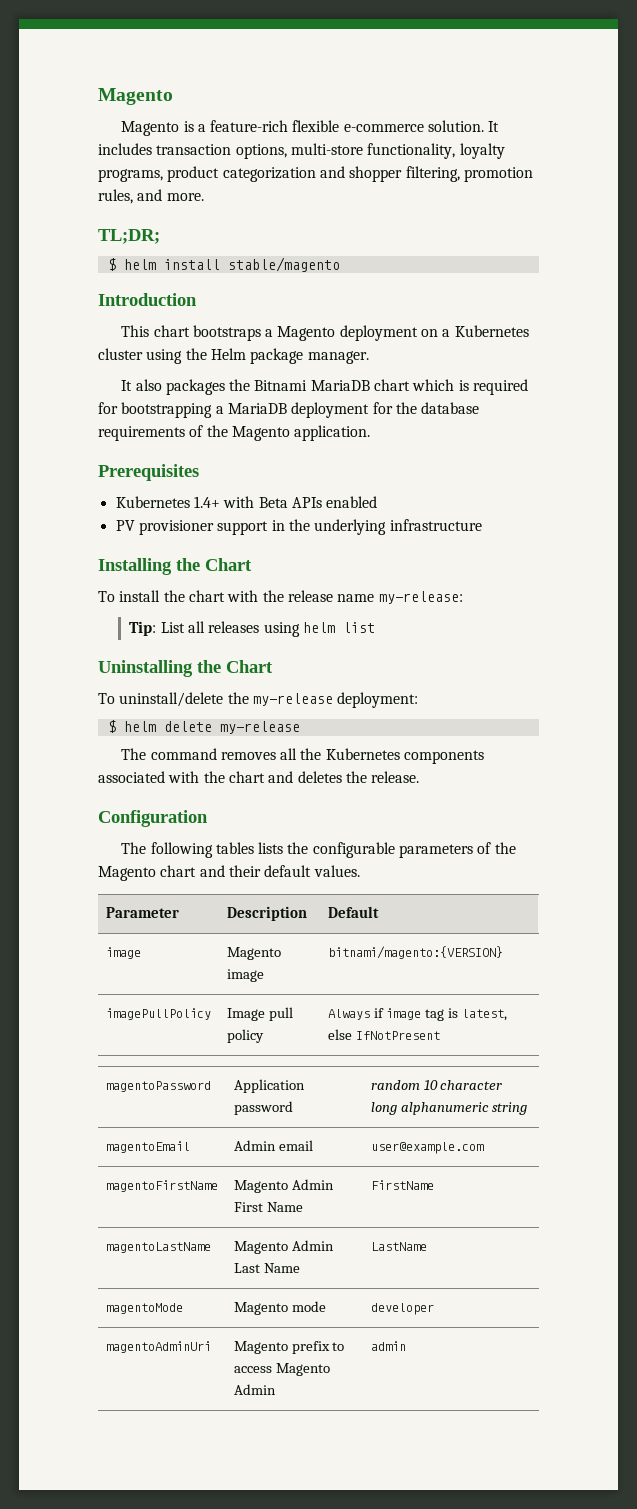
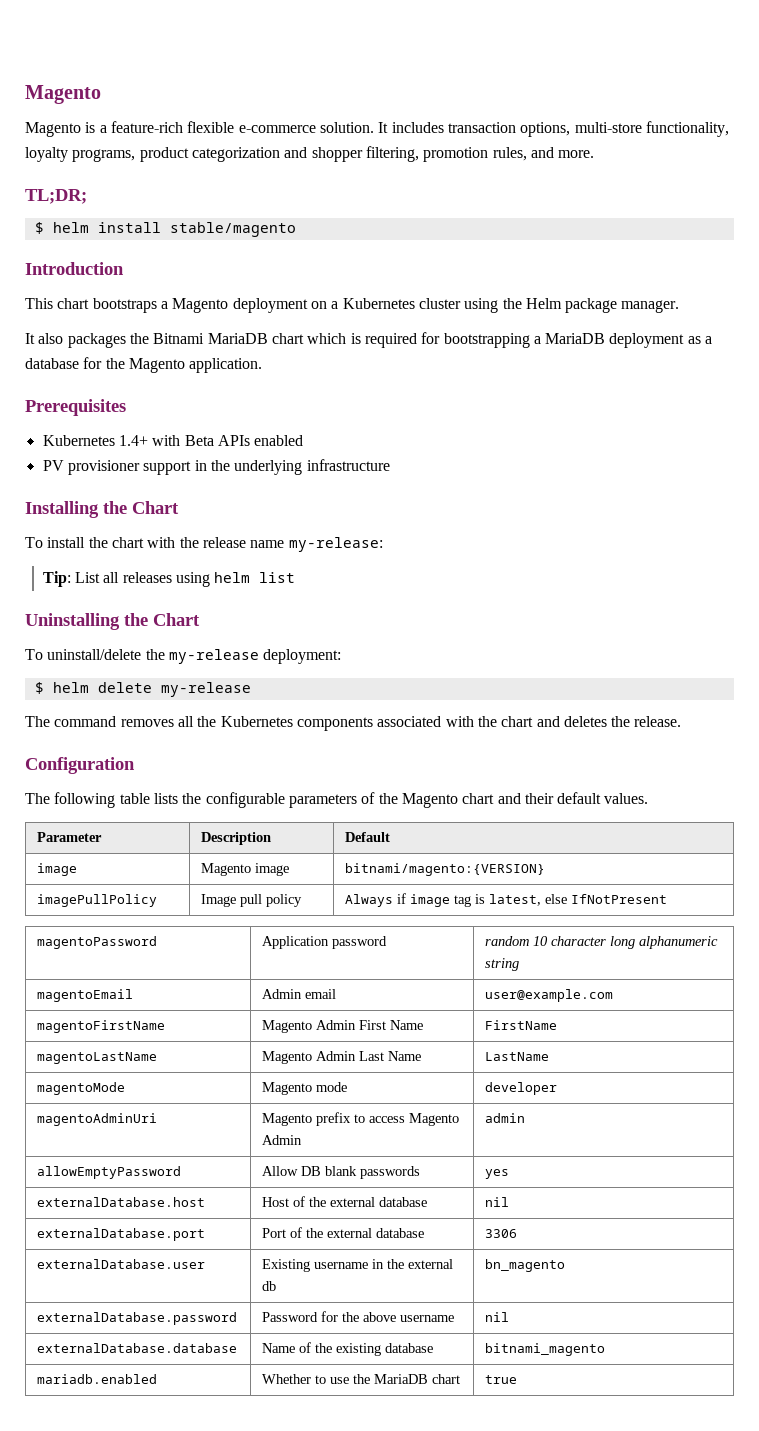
[372,402,480,414] [98,425,204,441] for the database requirements of -> [687,336,713,344] [25,357,103,369] as a database for
[215,842,254,854] tables -> [119,793,150,804] table
(406, 1346) none -> [37,1166,182,1179] [262,1166,421,1179] [485,1169,510,1179] [37,1197,206,1207] [262,1196,428,1207] [485,1197,510,1207] [37,1228,206,1241] [262,1227,425,1238] [485,1229,518,1238] [37,1259,206,1269] [262,1259,454,1272] [262,1281,277,1291] [485,1259,566,1272] [37,1312,238,1325] [262,1311,455,1322] [485,1312,510,1322] [37,1343,238,1353] [262,1342,434,1356] [485,1343,606,1356] [37,1374,158,1384] [262,1374,461,1384] [485,1375,518,1384] // allowEmptyPassword | Allow DB blank passwords | yes // externalDatabase.host | Host of the external database | nil // externalDatabase.port | Port of the external database | 3306 // externalDatabase.user | Existing username in the external db | bn_magento // externalDatabase.password | Password for the above username | nil // externalDatabase.database | Name of the existing database | bitnami_magento // mariadb.enabled | Whether to use the MariaDB chart | true

